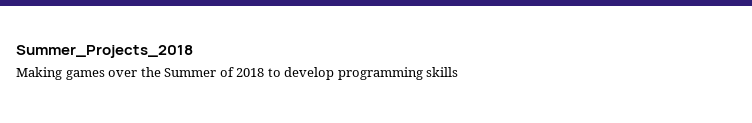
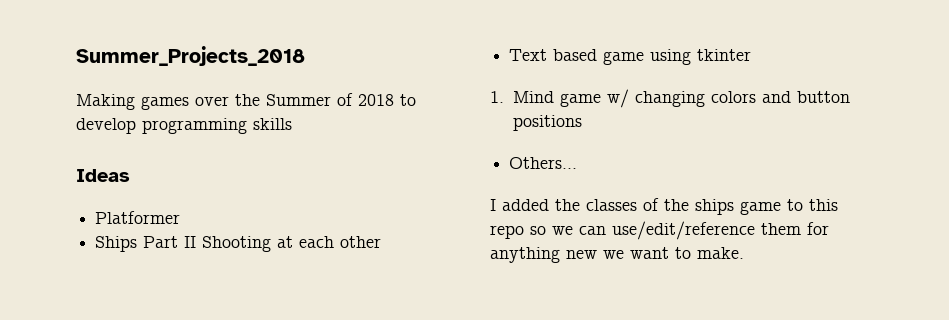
(459, 72) none -> [76,169,130,182] [95,211,181,224] [95,236,382,252] [509,49,752,65] [490,89,850,108] [512,115,582,131] [509,157,578,169] [490,198,838,215] [490,221,829,240] [490,247,744,263] // Ideas // Platformer // Ships Part II Shooting at each other // Text based game using tkinter // 1. Mind game w/ changing colors and button positions // Others... // I added the classes of the ships game to this repo so we can use/edit/reference them for anything new we want to make.

